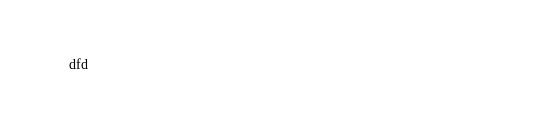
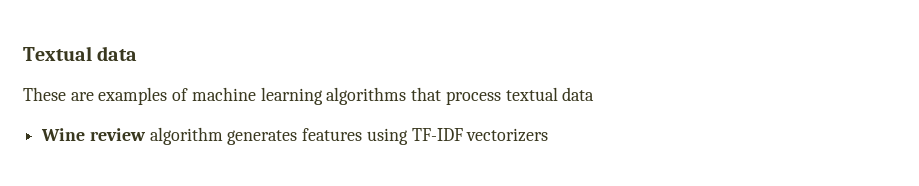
[69,58,88,69] dfd -> [23,46,138,61] [23,87,595,105] [41,127,549,145] Textual data // These are examples of machine learning algorithms that process textual data // Wine review algorithm generates features using TF-IDF vectorizers

